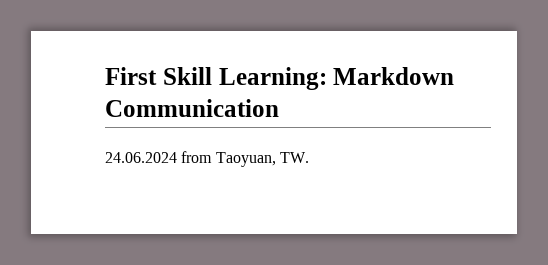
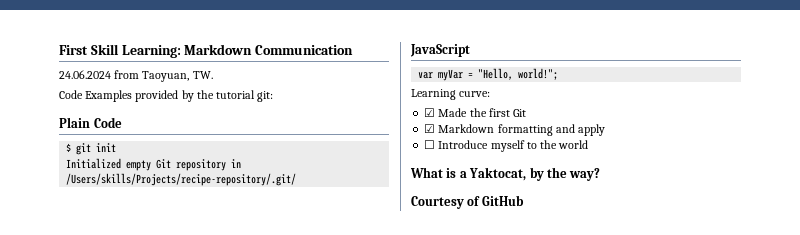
(309, 157) none -> [59,90,274,102] [59,117,122,128] [66,143,117,155] [66,158,242,171] [66,173,297,186] [410,44,470,57] [418,68,559,81] [411,89,491,100] [424,108,527,117] [424,124,606,136] [424,140,589,152] [410,167,601,181] [411,195,524,209] // Code Examples provided by the tutorial git: // Plain Code // $ git init // Initialized empty Git repository in /Users/skills/Projects/recipe-repository/.git/ // JavaScript // var myVar = "Hello, world!"; // Learning curve: // ☑ Made the first Git // ☑ Markdown formatting and apply // ☐ Introduce myself to the world // What is a Yaktocat, by the way? // Courtesy of GitHub

